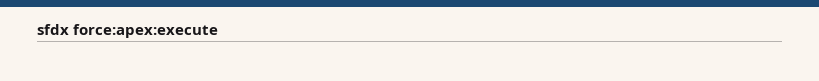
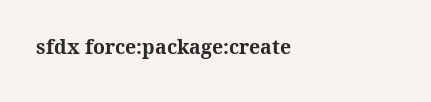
[73,24,219,38] force:apex:execute -> [85,39,292,59] force:package:create

